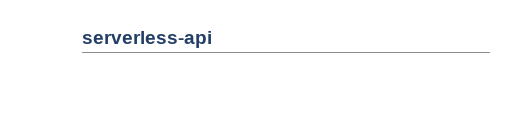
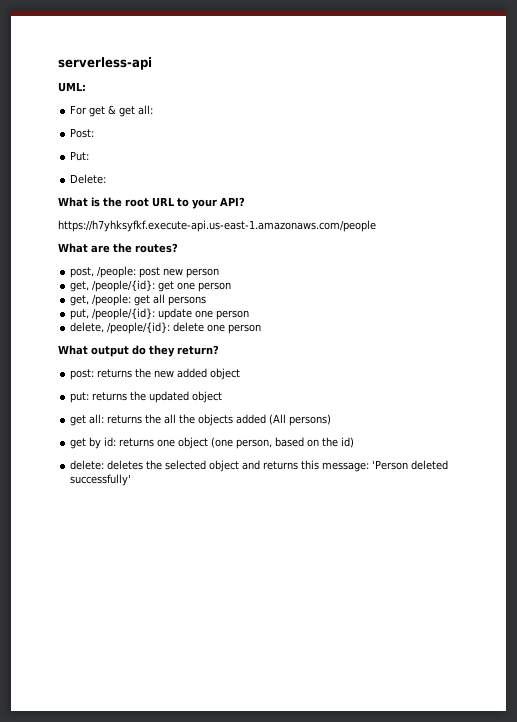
(212, 39) none -> [58,82,86,92] [70,105,154,117] [70,128,95,138] [70,151,90,161] [70,174,107,184] [58,197,245,209] [58,220,376,232] [58,243,178,253] [70,266,220,278] [70,280,232,292] [70,294,207,306] [70,308,250,320] [70,322,262,334] [58,345,219,357] [70,368,241,380] [70,391,223,403] [70,414,332,426] [70,437,355,449] [70,460,449,472] [70,474,132,486] // UML: // For get & get all: // Post: // Put: // Delete: // What is the root URL to your API? // https://h7yhksyfkf.execute-api.us-east-1.amazonaws.com/people // What are the routes? // post, /people: post new person // get, /people/{id}: get one person // get, /people: get all persons // put, /people/{id}: update one person // delete, /people/{id}: delete one person // What output do they return? // post: returns the new added object // put: returns the updated object // get all: returns the all the objects added (All persons) // get by id: returns one object (one person, based on the id) // delete: deletes the selected object and returns this message: 'Person deleted successfully'

